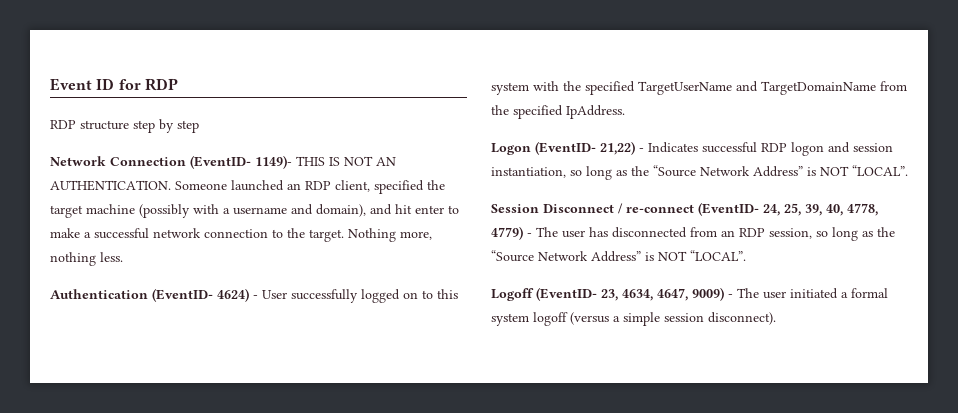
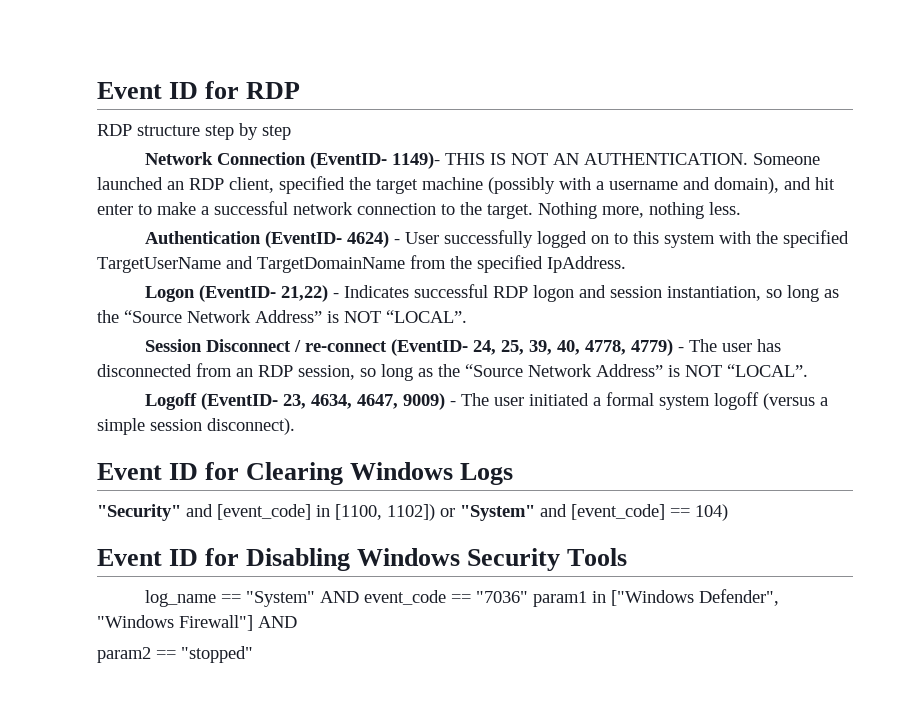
(776, 318) none -> [97,462,514,485] [97,504,728,521] [97,548,628,571] [144,589,779,607] [97,615,297,631] [97,646,253,663] // Event ID for Clearing Windows Logs // "Security" and [event_code] in [1100, 1102]) or "System" and [event_code] == 104) // Event ID for Disabling Windows Security Tools // log_name == "System" AND event_code == "7036" param1 in ["Windows Defender", "Windows Firewall"] AND // param2 == "stopped"

